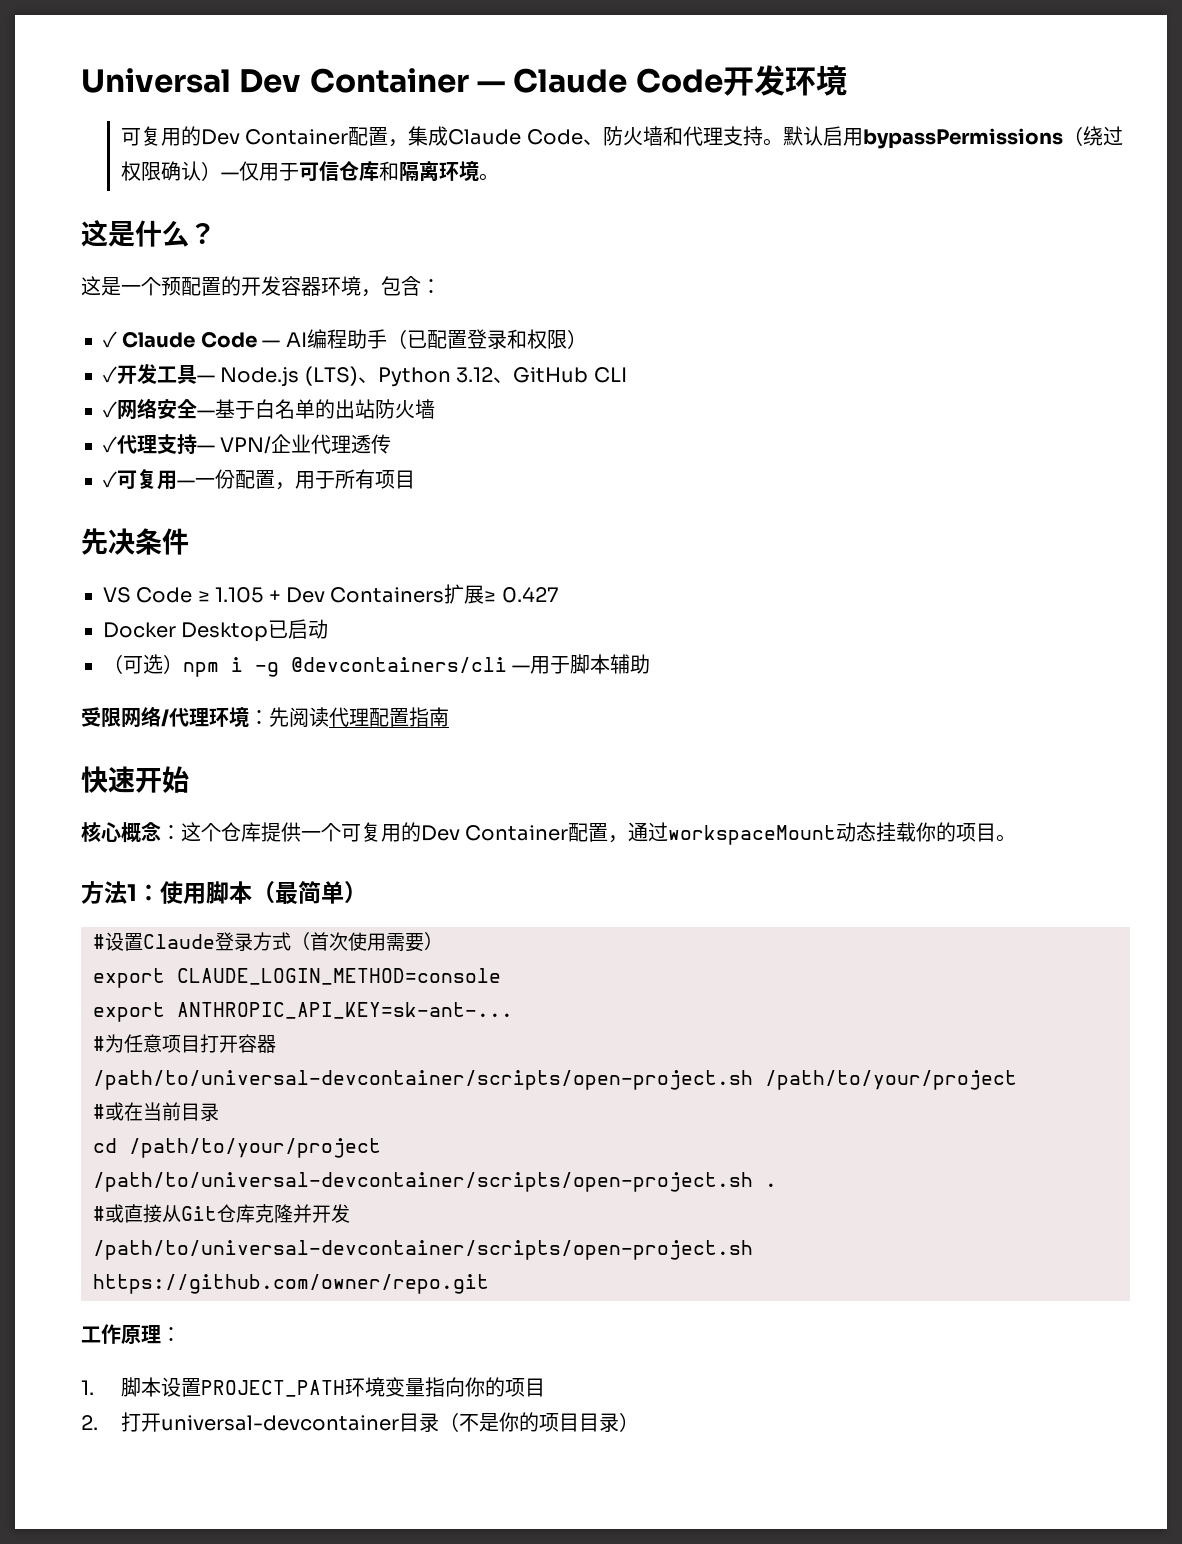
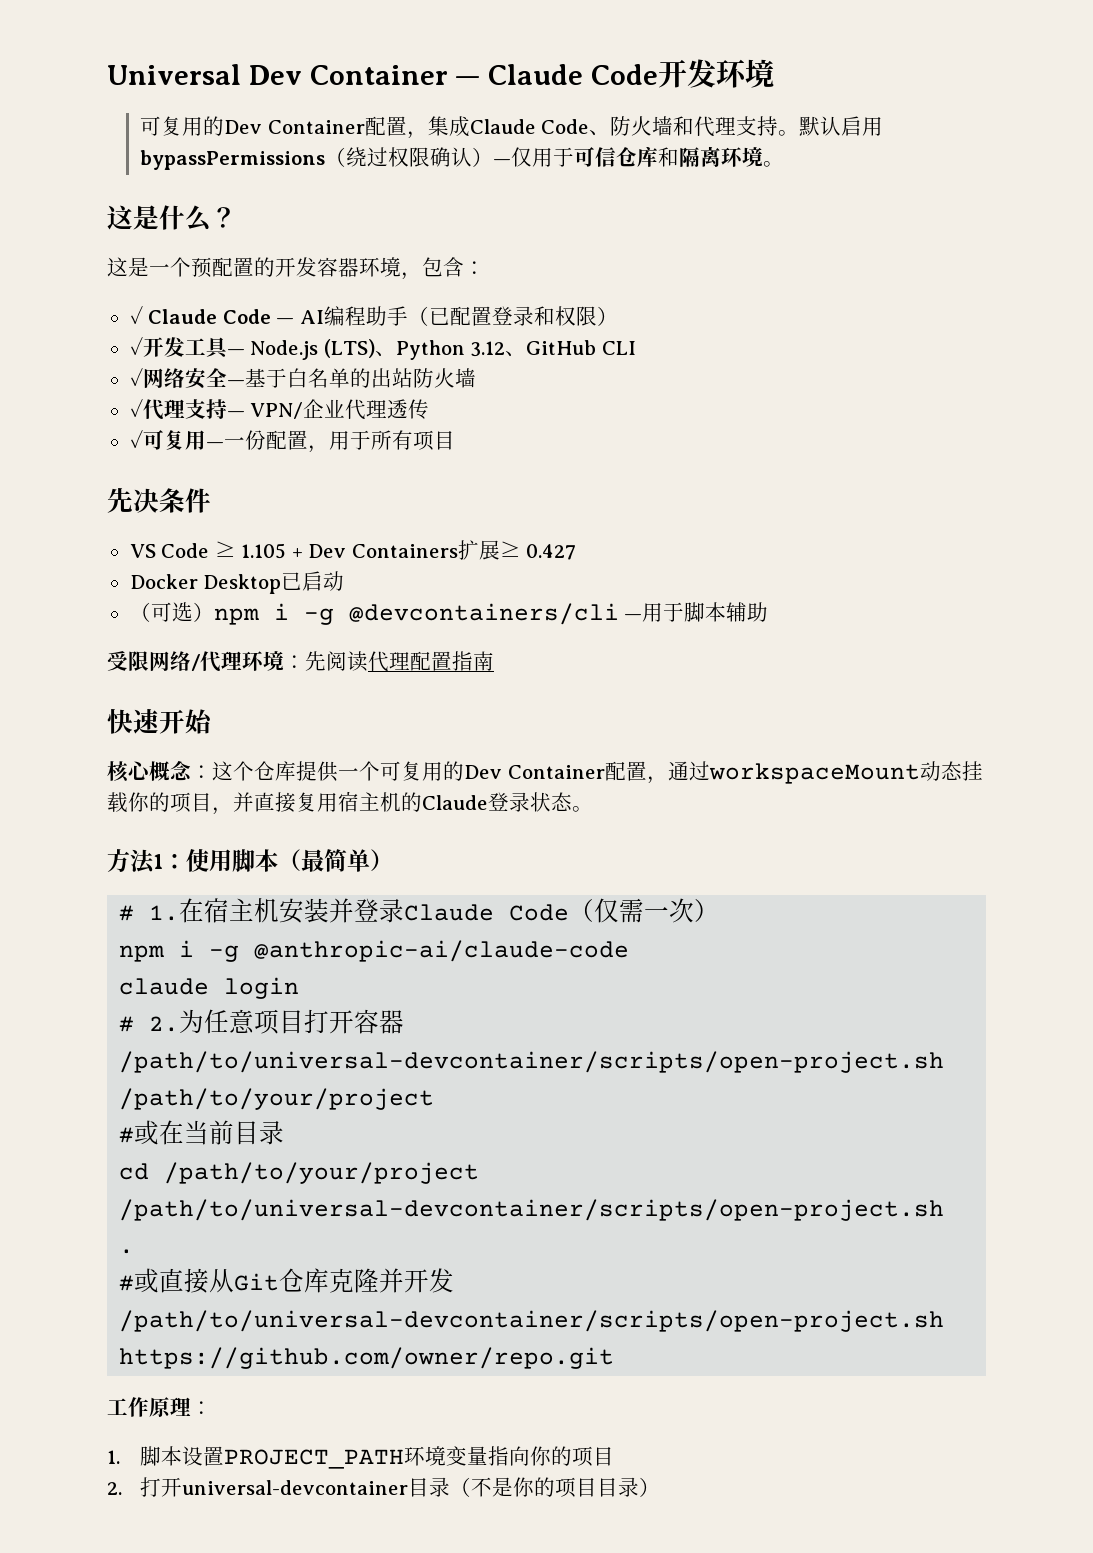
(997, 832) none -> [212,791,572,815] ，并直接复用宿主机的Claude登录状态
[105,932,443,952] [93,968,501,988] [93,1002,513,1022] [93,1036,105,1051] 设置Claude登录方式（首次使用需要） // export CLAUDE_LOGIN_METHOD=console // export ANTHROPIC_API_KEY=sk-ant-... // # -> [149,898,720,924] [119,940,630,962] [119,977,300,999] [119,1016,180,1032] 1.在宿主机安装并登录Claude Code（仅需一次） // npm i -g @anthropic-ai/claude-code // claude login // # 2.

